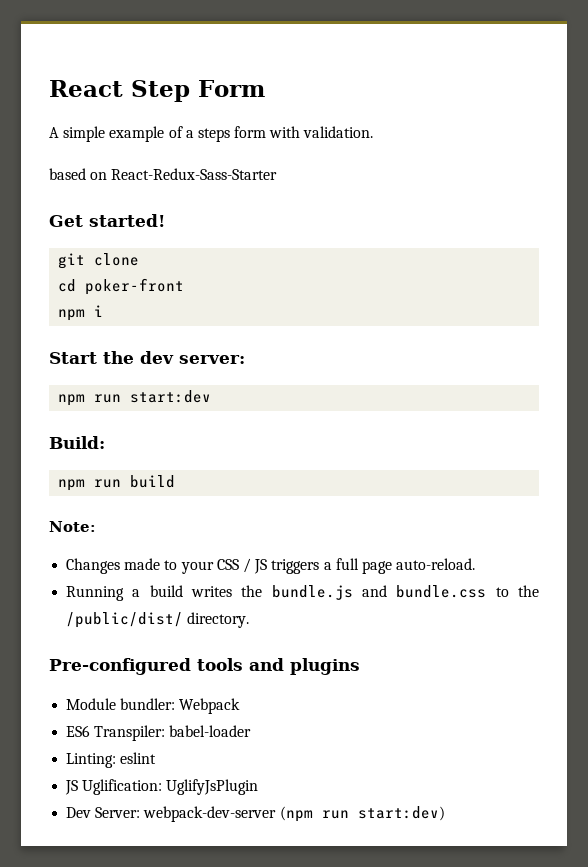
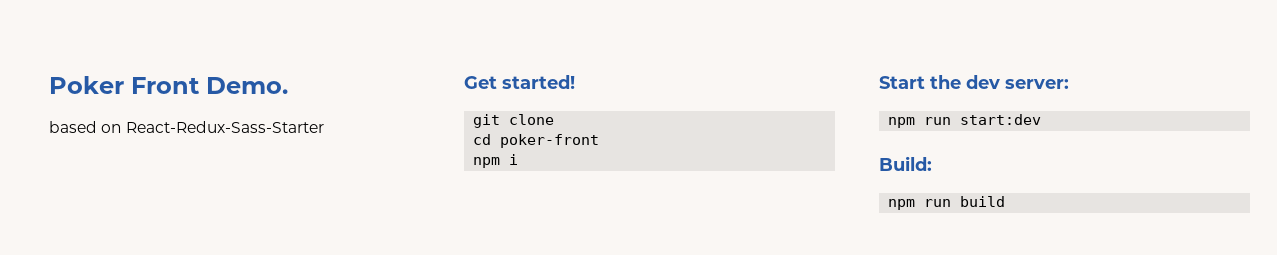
[49,80,265,102] [49,126,374,142] React Step Form // A simple example of a steps form with validation. -> [49,76,288,94] Poker Front Demo.
[49,521,96,532] [66,558,476,574] [66,585,539,601] [66,612,250,628] [49,658,360,675] [66,698,241,714] [66,725,252,741] [66,752,157,768] [65,779,259,795] [66,806,445,822] // Note: // Changes made to your CSS / JS triggers a full page auto-reload. // Running a build writes the bundle.js and bundle.css to the /public/dist/ directory. // Pre-configured tools and plugins // Module bundler: Webpack // ES6 Transpiler: babel-loader // Linting: eslint // JS Uglification: UglifyJsPlugin // Dev Server: webpack-dev-server (npm run start:dev) -> (1006, 201) none

